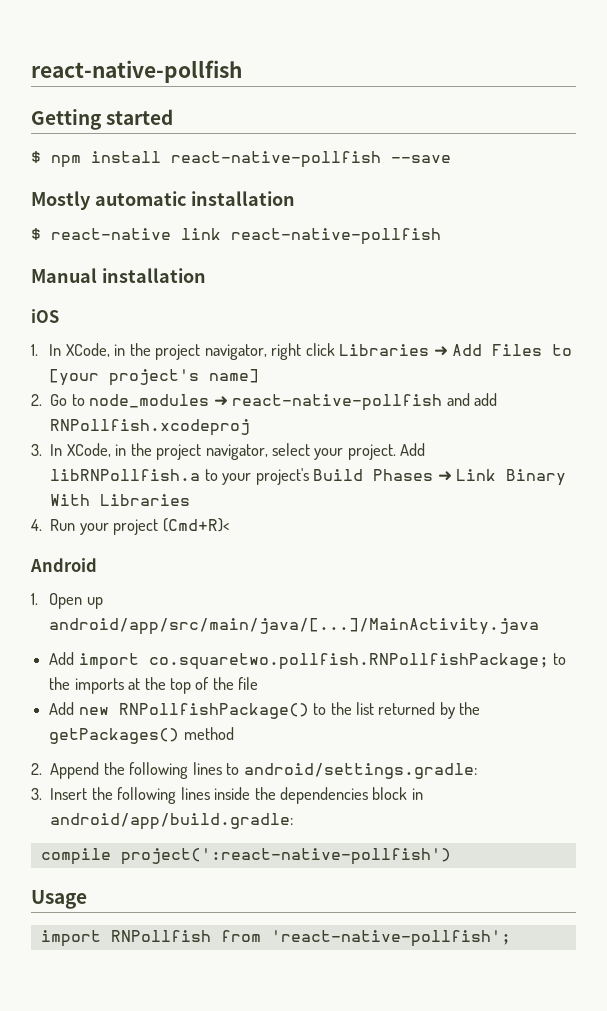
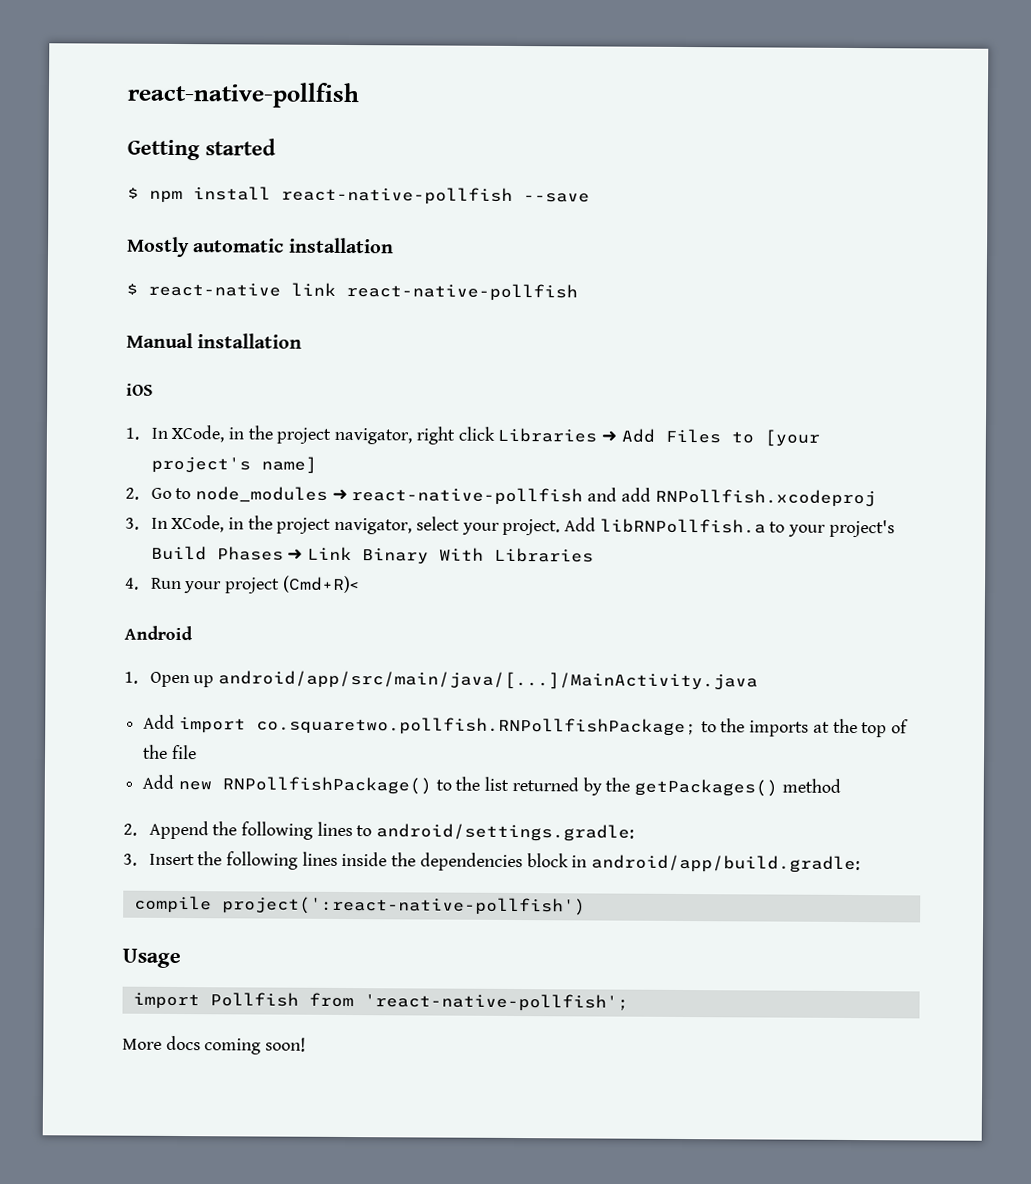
[110,930,211,942] RNPollfish -> [209,992,299,1007] Pollfish
(511, 938) none -> [122,1035,307,1055] // More docs coming soon!

